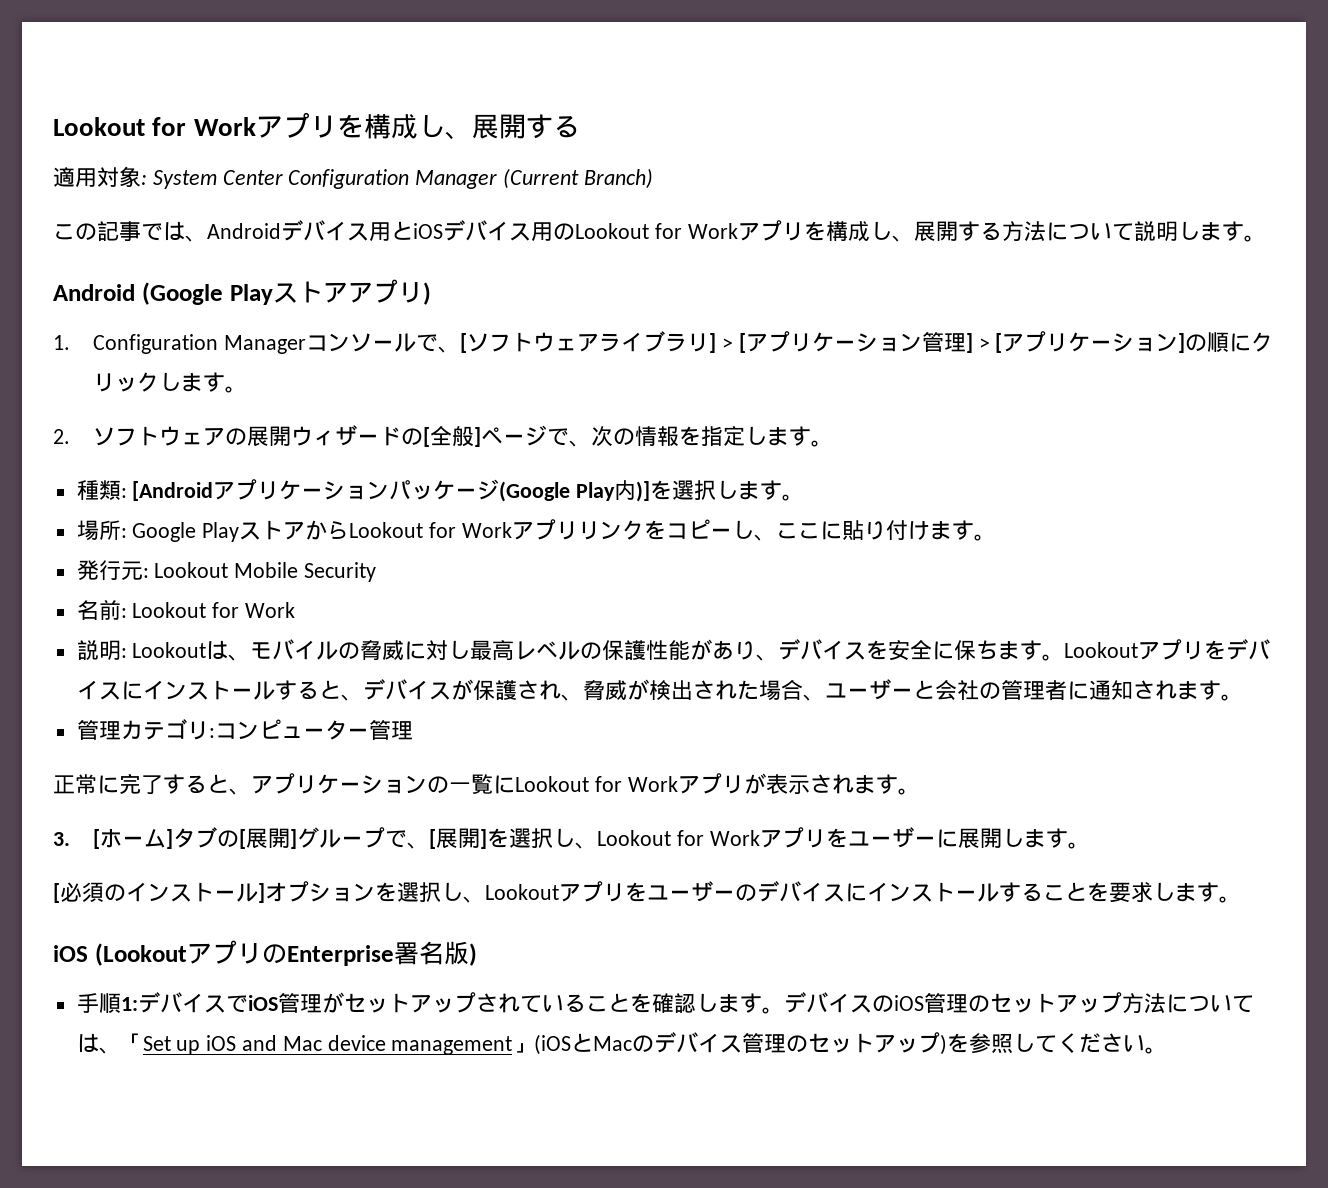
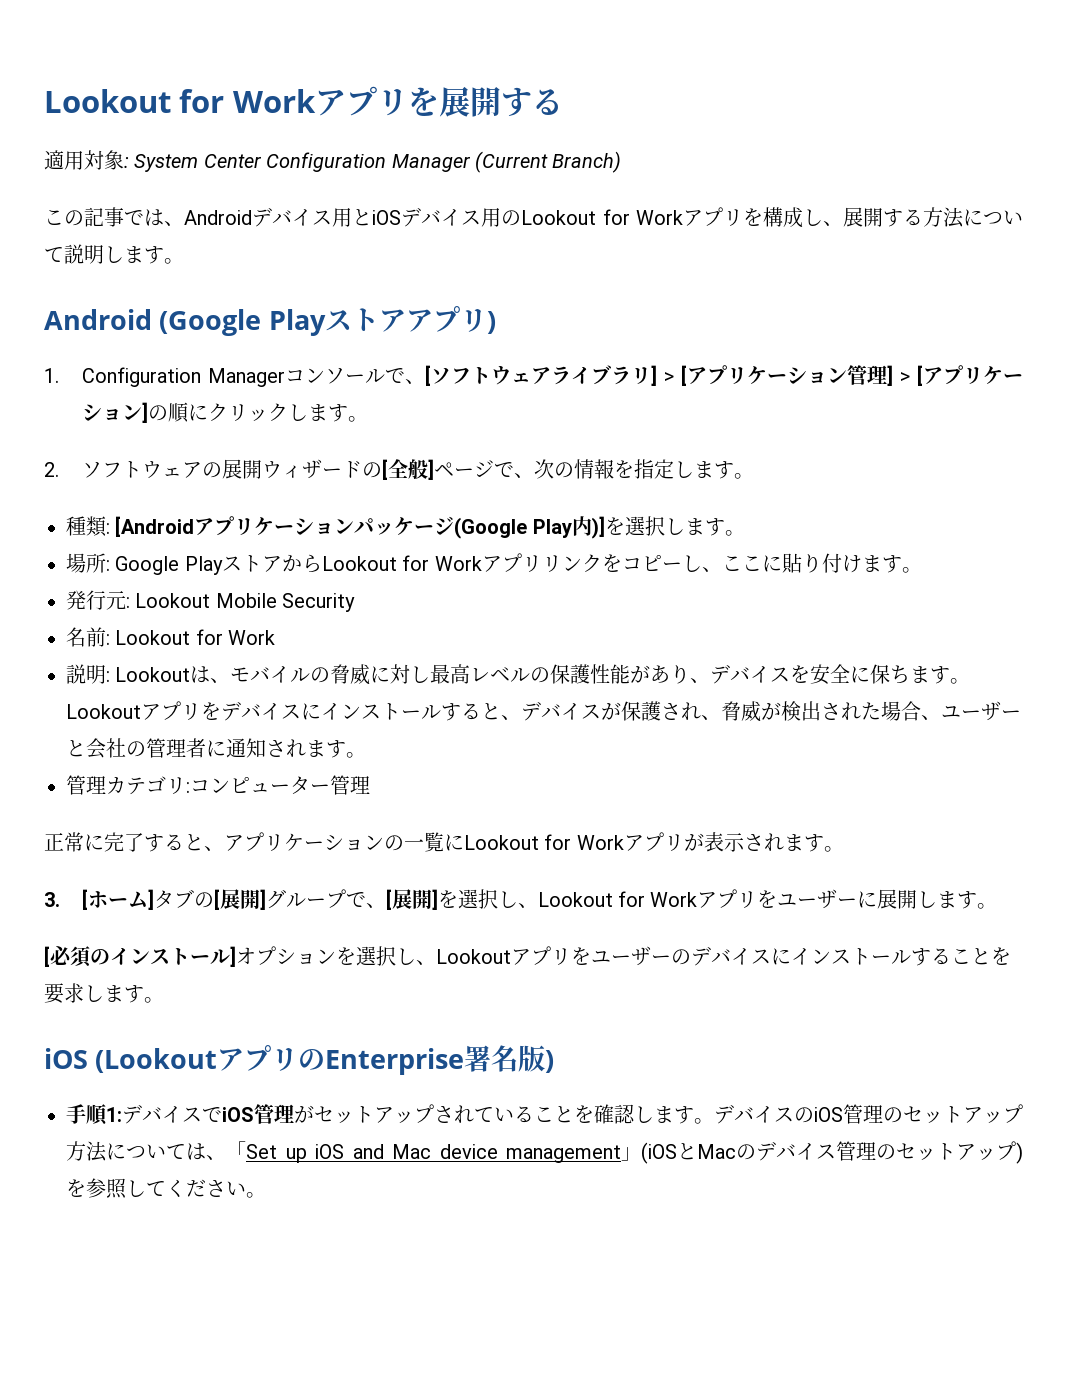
[53,112,472,140] Lookout for Workアプリを構成し、 -> [44,86,439,116] Lookout for Workアプリを

